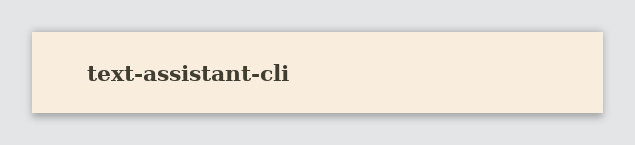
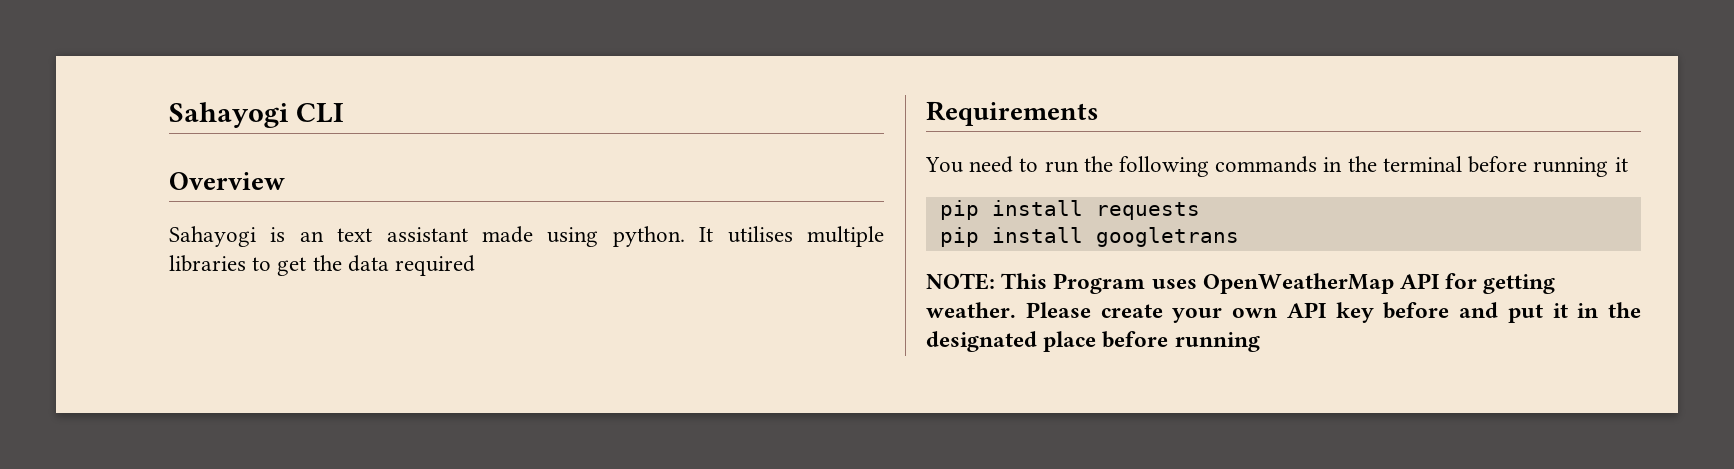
[87,64,289,81] text-assistant-cli -> [169,102,344,128] [169,172,285,190] [169,226,884,247] [169,255,476,276] [926,101,1099,126] [925,156,1628,177] [939,200,1200,220] [939,227,1239,247] [926,273,1556,294] [926,302,1641,323] [926,331,1260,352] Sahayogi CLI // Overview // Sahayogi is an text assistant made using python. It utilises multiple libraries to get the data required // Requirements // You need to run the following commands in the terminal before running it // pip install requests // pip install googletrans // NOTE: This Program uses OpenWeatherMap API for getting weather. Please create your own API key before and put it in the designated place before running

